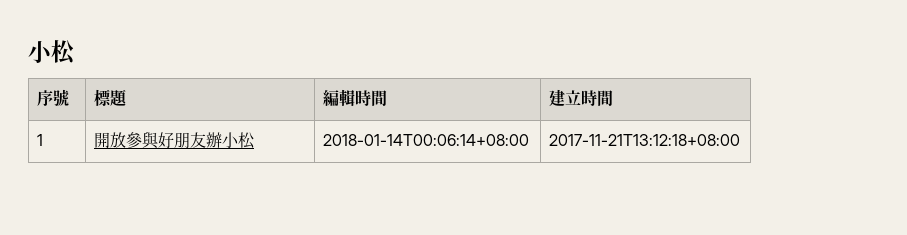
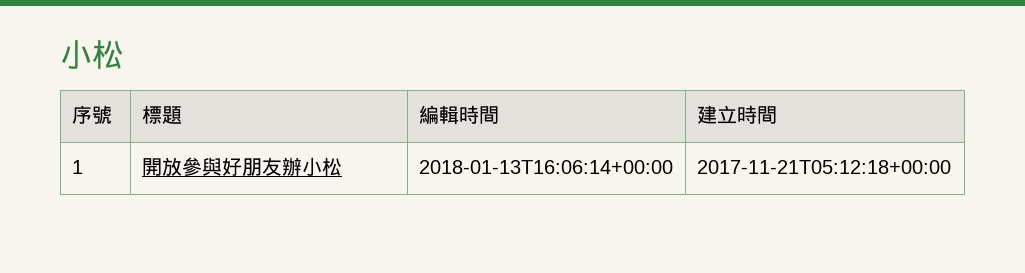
[323,134,530,146] [549,134,741,146] 2018-01-14T00:06:14+08:00 | 2017-11-21T13:12:18+08:00 -> [418,160,673,174] [696,160,951,174] 2018-01-13T16:06:14+00:00 | 2017-11-21T05:12:18+00:00

